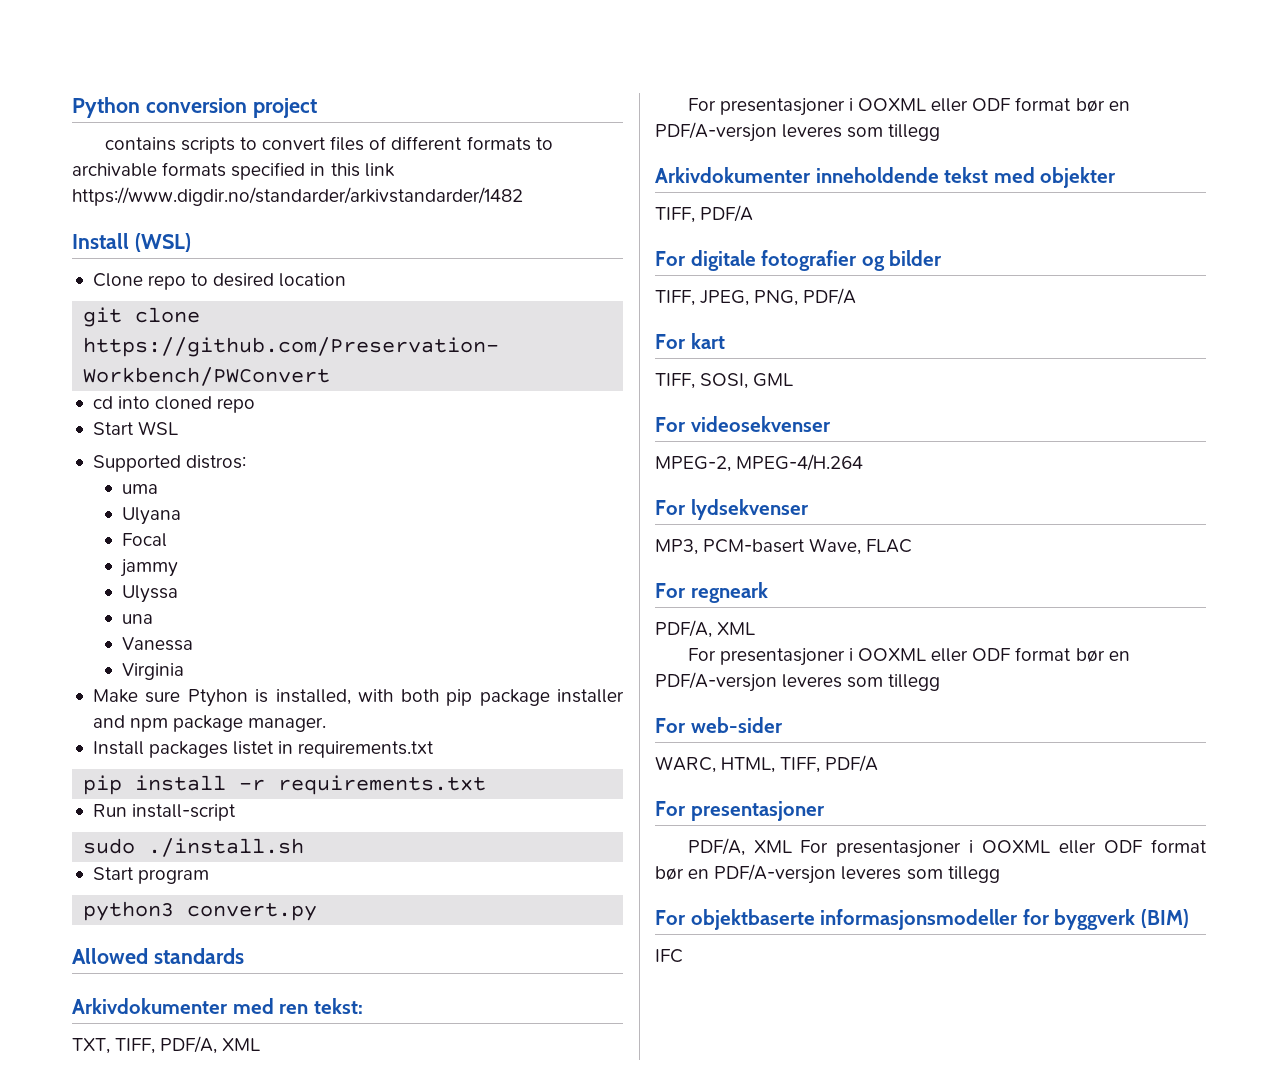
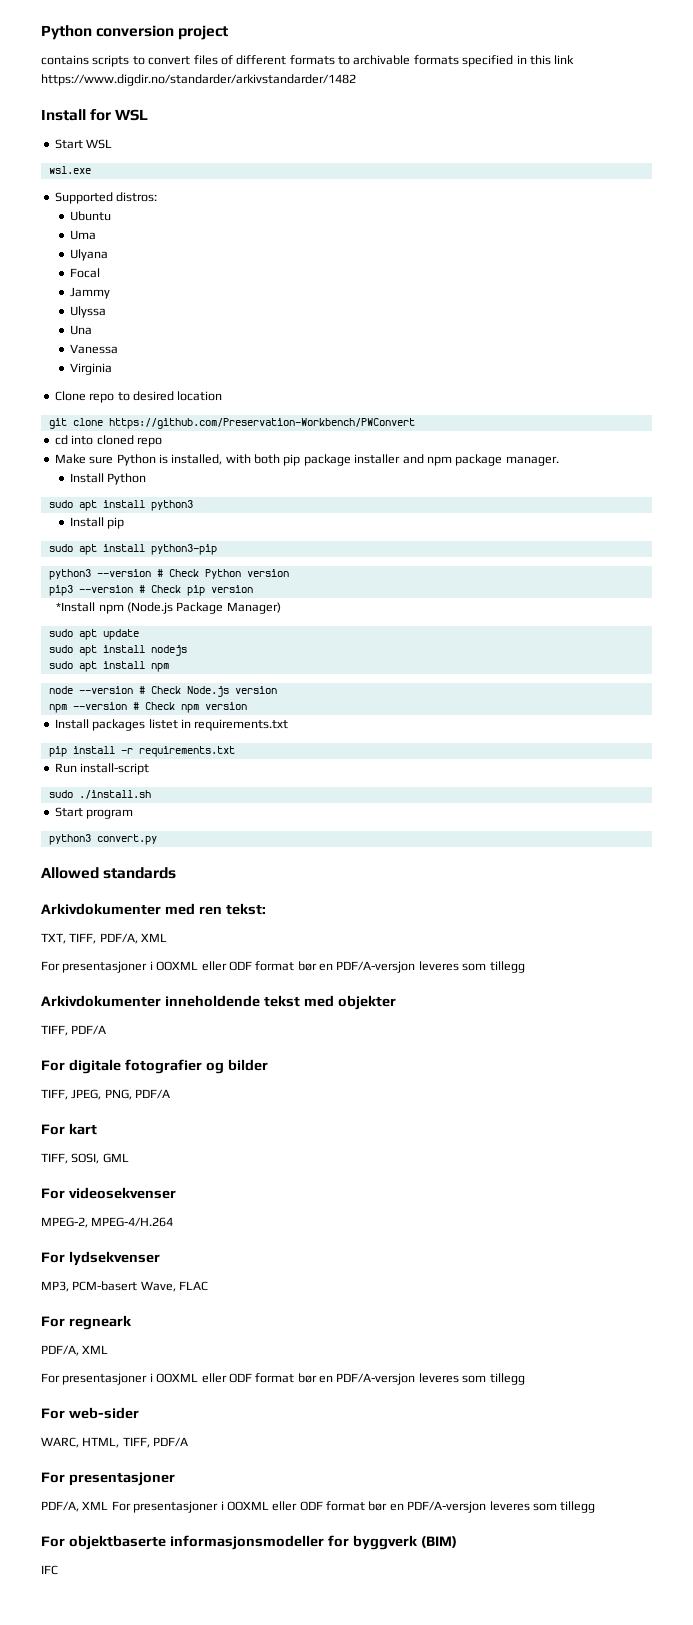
[134,233,191,252] (WSL) -> [90,109,149,121] [54,139,113,149] [48,166,91,174] [54,192,158,204] [69,211,111,221] [69,230,96,240] [69,249,108,261] [69,268,100,278] [69,287,110,299] [69,306,106,318] [69,325,92,335] [69,344,118,354] [69,363,112,375] for WSL // Start WSL // wsl.exe // Supported distros: // Ubuntu // Uma // Ulyana // Focal // Jammy // Ulyssa // Una // Vanessa // Virginia
[92,421,179,435] [92,455,247,472] [122,484,159,494] [122,507,182,525] [122,533,168,547] [120,559,179,577] [122,585,179,603] [122,614,154,624] [122,637,194,651] [122,663,185,680] // Start WSL // Supported distros: // uma // Ulyana // Focal // jammy // Ulyssa // una // Vanessa // Virginia -> (162, 442) none
[187,689,248,707] Ptyhon -> [116,454,156,466] Python
(327, 724) none -> [69,473,147,485] [48,500,193,511] [69,517,125,529] [48,544,217,555] [48,569,289,580] [48,585,253,596] [56,602,281,614] [48,629,139,640] [48,645,187,656] [48,661,169,672] [48,686,277,697] [48,702,247,713] // Install Python // sudo apt install python3 // Install pip // sudo apt install python3-pip // python3 --version # Check Python version // pip3 --version # Check pip version // *Install npm (Node.js Package Manager) // sudo apt update // sudo apt install nodejs // sudo apt install npm // node --version # Check Node.js version // npm --version # Check npm version

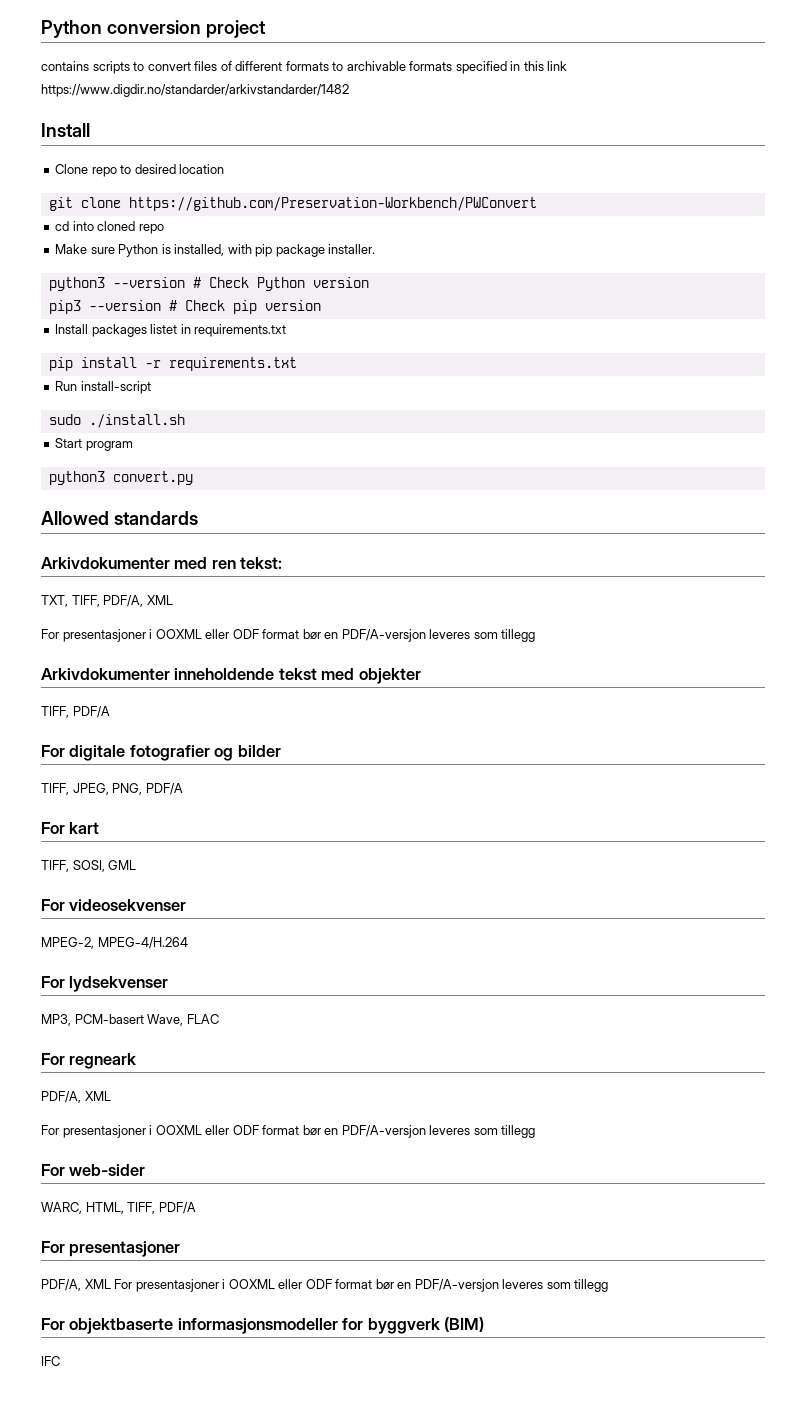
[90,109,149,121] [54,139,113,149] [48,166,91,174] [54,192,158,204] [69,211,111,221] [69,230,96,240] [69,249,108,261] [69,268,100,278] [69,287,110,299] [69,306,106,318] [69,325,92,335] [69,344,118,354] [69,363,112,375] for WSL // Start WSL // wsl.exe // Supported distros: // Ubuntu // Uma // Ulyana // Focal // Jammy // Ulyssa // Una // Vanessa // Virginia -> (90, 130) none
[254,454,280,464] both -> (252, 249) none
[354,454,559,466] [69,473,147,485] [48,500,193,511] [69,517,125,529] [48,544,217,555] installer and npm package manager. // Install Python // sudo apt install python3 // Install pip // sudo apt install python3-pip -> [328,244,376,254] installer.
[56,602,281,614] [48,629,139,640] [48,645,187,656] [48,661,169,672] [48,686,277,697] [48,702,247,713] // *Install npm (Node.js Package Manager) // sudo apt update // sudo apt install nodejs // sudo apt install npm // node --version # Check Node.js version // npm --version # Check npm version -> (321, 305) none

